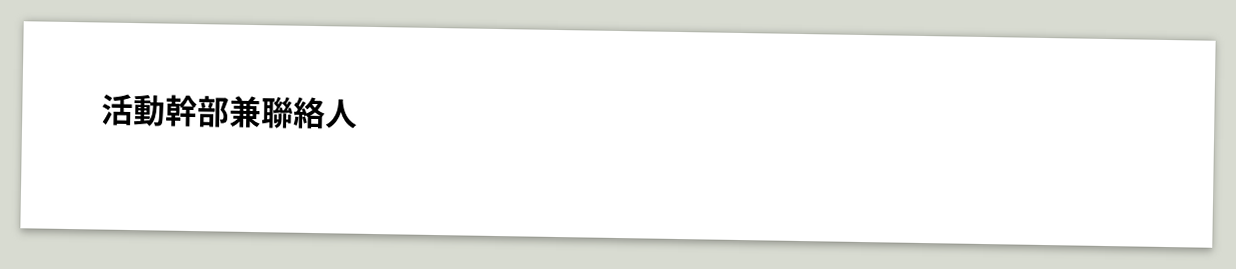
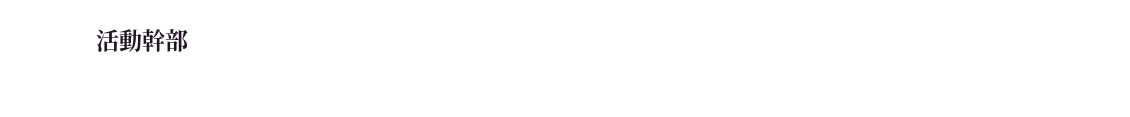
[229,95,358,130] 兼聯絡人 -> (188, 40) none

